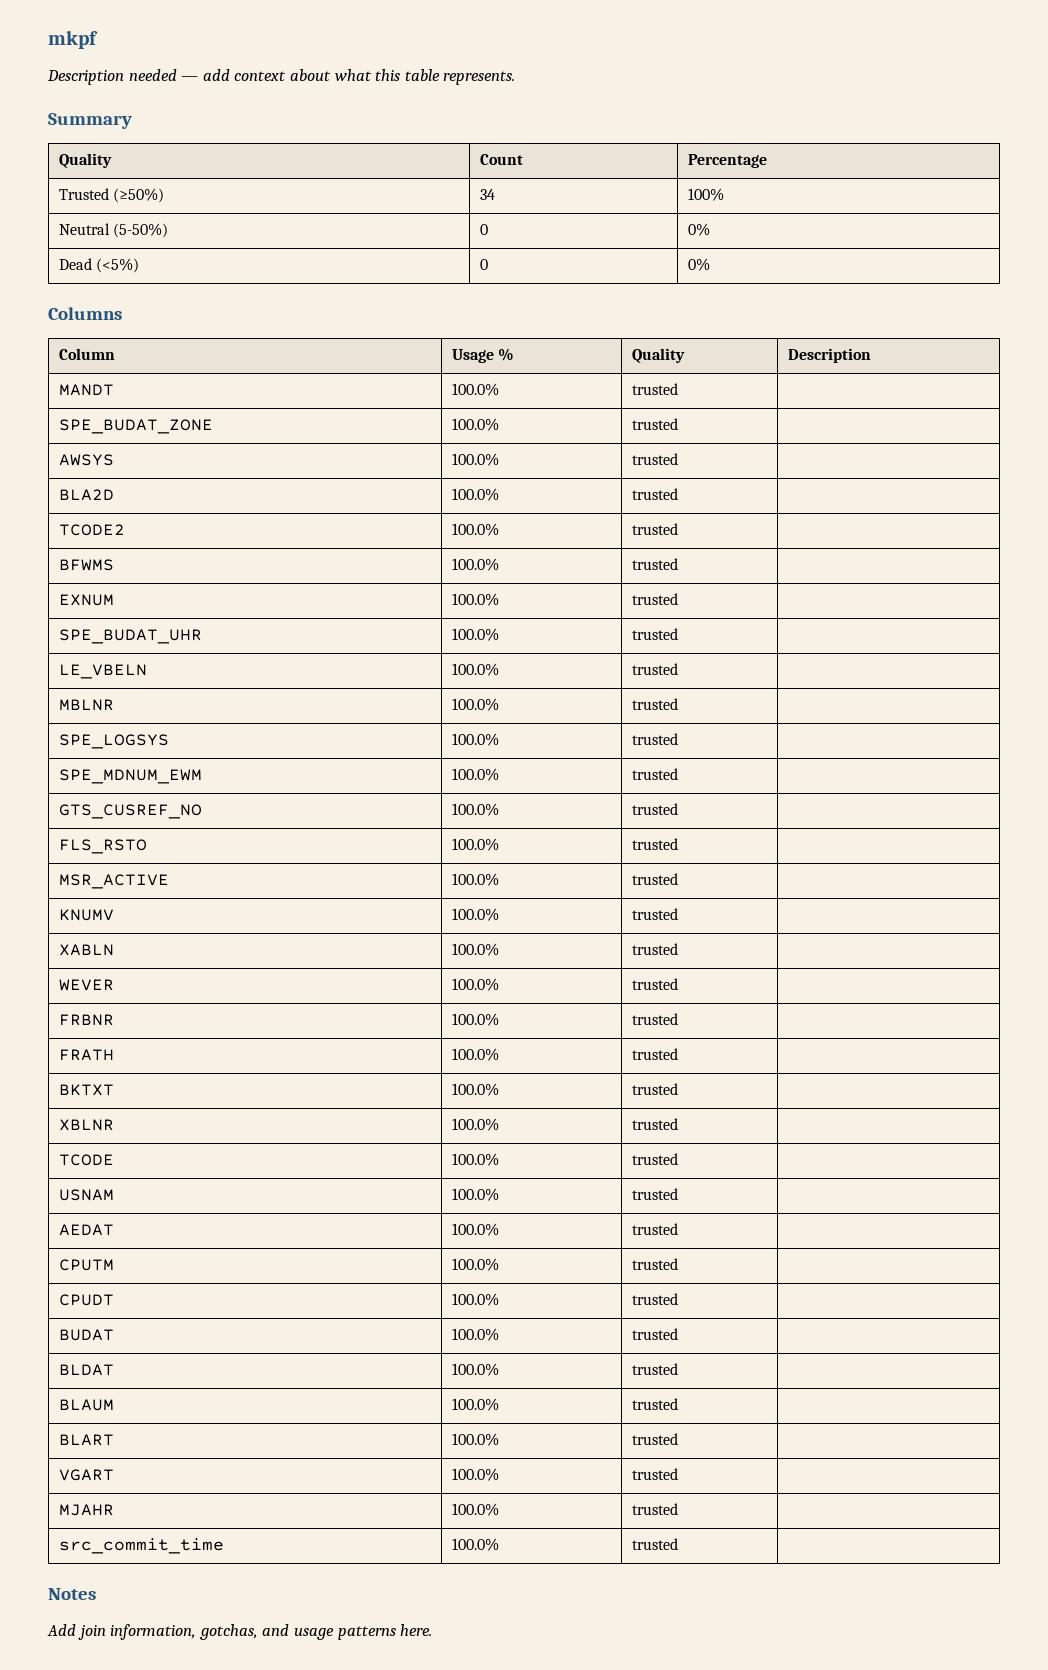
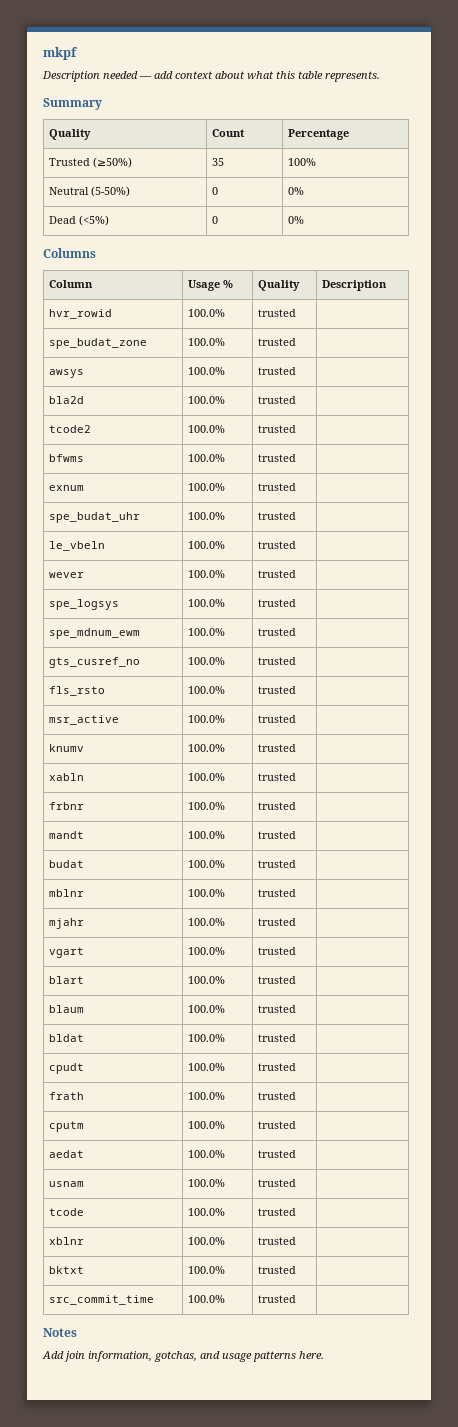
[479,189,495,200] 34 -> [212,158,225,166] 35
[58,384,114,396] [451,383,499,396] [631,383,678,395] [58,419,213,434] [451,418,499,431] [631,418,678,430] [58,454,114,466] [451,453,499,466] [631,453,678,465] [58,489,114,501] [451,488,499,501] [631,488,678,500] [58,524,125,536] [451,523,499,536] [631,523,678,535] [58,559,114,571] [451,558,499,571] [631,558,678,570] [58,594,114,606] [451,593,499,606] [631,593,678,605] [58,629,202,644] [451,628,499,641] [631,628,678,640] [58,664,147,679] [451,663,499,676] [631,663,678,675] [58,699,114,711] [451,698,499,711] [631,698,678,710] [58,734,169,749] [451,733,499,746] [631,733,678,745] [58,769,202,784] [451,768,499,781] [631,768,678,780] [58,804,202,819] [451,803,499,816] [631,803,678,815] [58,839,147,854] [451,838,499,851] [631,838,678,850] [58,874,169,889] [451,873,499,886] [631,873,678,885] [58,909,114,921] [451,908,499,921] [631,908,678,920] [58,944,114,956] [451,943,499,956] [631,943,678,955] [58,979,114,991] [451,978,499,991] [631,978,678,990] [58,1014,114,1026] [451,1013,499,1026] [631,1013,678,1025] [58,1049,114,1061] [451,1048,499,1061] [631,1048,678,1060] [58,1084,114,1096] [451,1083,499,1096] [631,1083,678,1095] [58,1119,114,1131] [451,1118,499,1131] [631,1118,678,1130] [58,1154,114,1166] [451,1153,499,1166] [631,1153,678,1165] [58,1189,114,1201] [451,1188,499,1201] [631,1188,678,1200] [58,1224,114,1236] [451,1223,499,1236] [631,1223,678,1235] [58,1259,114,1271] [451,1258,499,1271] [631,1258,678,1270] [58,1294,114,1306] [451,1293,499,1306] [631,1293,678,1305] [58,1329,114,1341] [451,1328,499,1341] [631,1328,678,1340] [58,1364,114,1376] [451,1363,499,1376] [631,1363,678,1375] [58,1399,114,1411] [451,1398,499,1411] [631,1398,678,1410] [58,1434,114,1446] [451,1433,499,1446] [631,1433,678,1445] [58,1469,114,1481] [451,1468,499,1481] [631,1468,678,1480] [58,1504,114,1516] MANDT | 100.0% | trusted | // SPE_BUDAT_ZONE | 100.0% | trusted | // AWSYS | 100.0% | trusted | // BLA2D | 100.0% | trusted | // TCODE2 | 100.0% | trusted | // BFWMS | 100.0% | trusted | // EXNUM | 100.0% | trusted | // SPE_BUDAT_UHR | 100.0% | trusted | // LE_VBELN | 100.0% | trusted | // MBLNR | 100.0% | trusted | // SPE_LOGSYS | 100.0% | trusted | // SPE_MDNUM_EWM | 100.0% | trusted | // GTS_CUSREF_NO | 100.0% | trusted | // FLS_RSTO | 100.0% | trusted | // MSR_ACTIVE | 100.0% | trusted | // KNUMV | 100.0% | trusted | // XABLN | 100.0% | trusted | // WEVER | 100.0% | trusted | // FRBNR | 100.0% | trusted | // FRATH | 100.0% | trusted | // BKTXT | 100.0% | trusted | // XBLNR | 100.0% | trusted | // TCODE | 100.0% | trusted | // USNAM | 100.0% | trusted | // AEDAT | 100.0% | trusted | // CPUTM | 100.0% | trusted | // CPUDT | 100.0% | trusted | // BUDAT | 100.0% | trusted | // BLDAT | 100.0% | trusted | // BLAUM | 100.0% | trusted | // BLART | 100.0% | trusted | // VGART | 100.0% | trusted | // MJAHR -> [49,309,113,319] [188,309,226,317] [258,309,297,317] [49,338,148,349] [188,338,226,346] [258,338,297,346] [49,369,85,378] [188,367,226,375] [258,367,297,375] [49,396,85,404] [188,396,226,404] [258,396,297,404] [49,425,92,433] [188,425,226,433] [258,425,297,433] [49,454,85,462] [188,454,226,462] [258,454,297,462] [49,485,85,491] [188,483,226,491] [258,483,297,491] [49,512,141,523] [188,512,226,520] [258,512,297,520] [49,541,106,551] [188,541,226,549] [258,541,297,549] [49,572,85,578] [188,570,226,578] [258,570,297,578] [49,599,120,610] [188,599,226,607] [258,599,297,607] [49,628,141,639] [188,628,226,636] [258,628,297,636] [49,657,141,668] [188,657,226,665] [258,657,297,665] [49,686,106,696] [188,686,226,694] [258,686,297,694] [49,715,120,725] [188,715,226,723] [258,715,297,723] [49,744,85,752] [188,744,226,752] [258,744,297,752] [49,773,85,781] [188,773,226,781] [258,773,297,781] [49,802,85,810] [188,802,226,810] [258,802,297,810] [49,831,85,839] [188,831,226,839] [258,831,297,839] [49,860,85,868] [188,860,226,868] [258,860,297,868] [49,889,85,897] [188,889,226,897] [258,889,297,897] [49,918,85,929] [188,918,226,926] [258,918,297,926] [49,947,85,958] [188,947,226,955] [258,947,297,955] [49,976,85,984] [188,976,226,984] [258,976,297,984] [49,1005,85,1013] [188,1005,226,1013] [258,1005,297,1013] [49,1034,85,1042] [188,1034,226,1042] [258,1034,297,1042] [49,1063,85,1074] [188,1063,226,1071] [258,1063,297,1071] [49,1092,85,1100] [188,1092,226,1100] [258,1092,297,1100] [49,1121,85,1132] [188,1121,226,1129] [258,1121,297,1129] [49,1150,85,1158] [188,1150,226,1158] [258,1150,297,1158] [49,1181,85,1187] [188,1179,226,1187] [258,1179,297,1187] [49,1208,85,1216] [188,1208,226,1216] [258,1208,297,1216] [49,1237,85,1245] [188,1237,226,1245] [258,1237,297,1245] [49,1266,85,1274] hvr_rowid | 100.0% | trusted | // spe_budat_zone | 100.0% | trusted | // awsys | 100.0% | trusted | // bla2d | 100.0% | trusted | // tcode2 | 100.0% | trusted | // bfwms | 100.0% | trusted | // exnum | 100.0% | trusted | // spe_budat_uhr | 100.0% | trusted | // le_vbeln | 100.0% | trusted | // wever | 100.0% | trusted | // spe_logsys | 100.0% | trusted | // spe_mdnum_ewm | 100.0% | trusted | // gts_cusref_no | 100.0% | trusted | // fls_rsto | 100.0% | trusted | // msr_active | 100.0% | trusted | // knumv | 100.0% | trusted | // xabln | 100.0% | trusted | // frbnr | 100.0% | trusted | // mandt | 100.0% | trusted | // budat | 100.0% | trusted | // mblnr | 100.0% | trusted | // mjahr | 100.0% | trusted | // vgart | 100.0% | trusted | // blart | 100.0% | trusted | // blaum | 100.0% | trusted | // bldat | 100.0% | trusted | // cpudt | 100.0% | trusted | // frath | 100.0% | trusted | // cputm | 100.0% | trusted | // aedat | 100.0% | trusted | // usnam | 100.0% | trusted | // tcode | 100.0% | trusted | // xblnr | 100.0% | trusted | // bktxt

